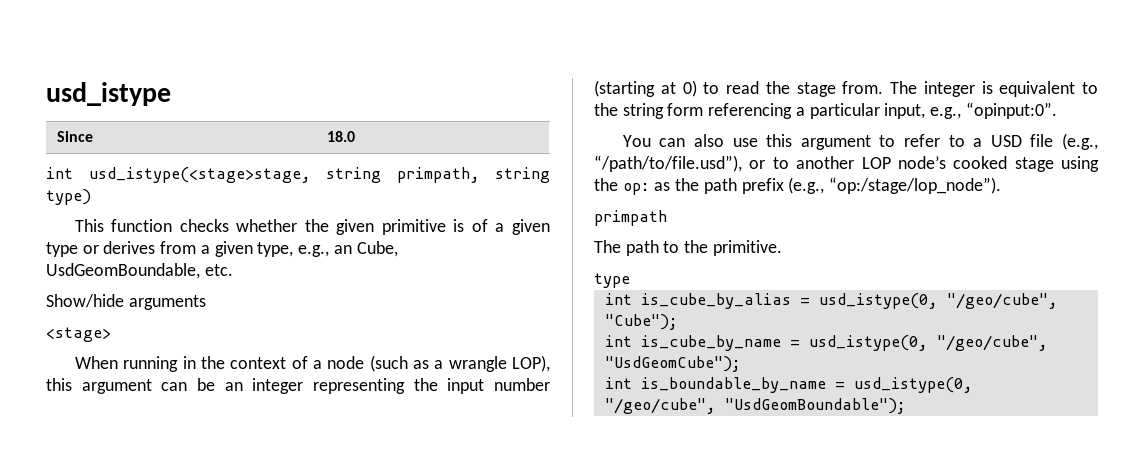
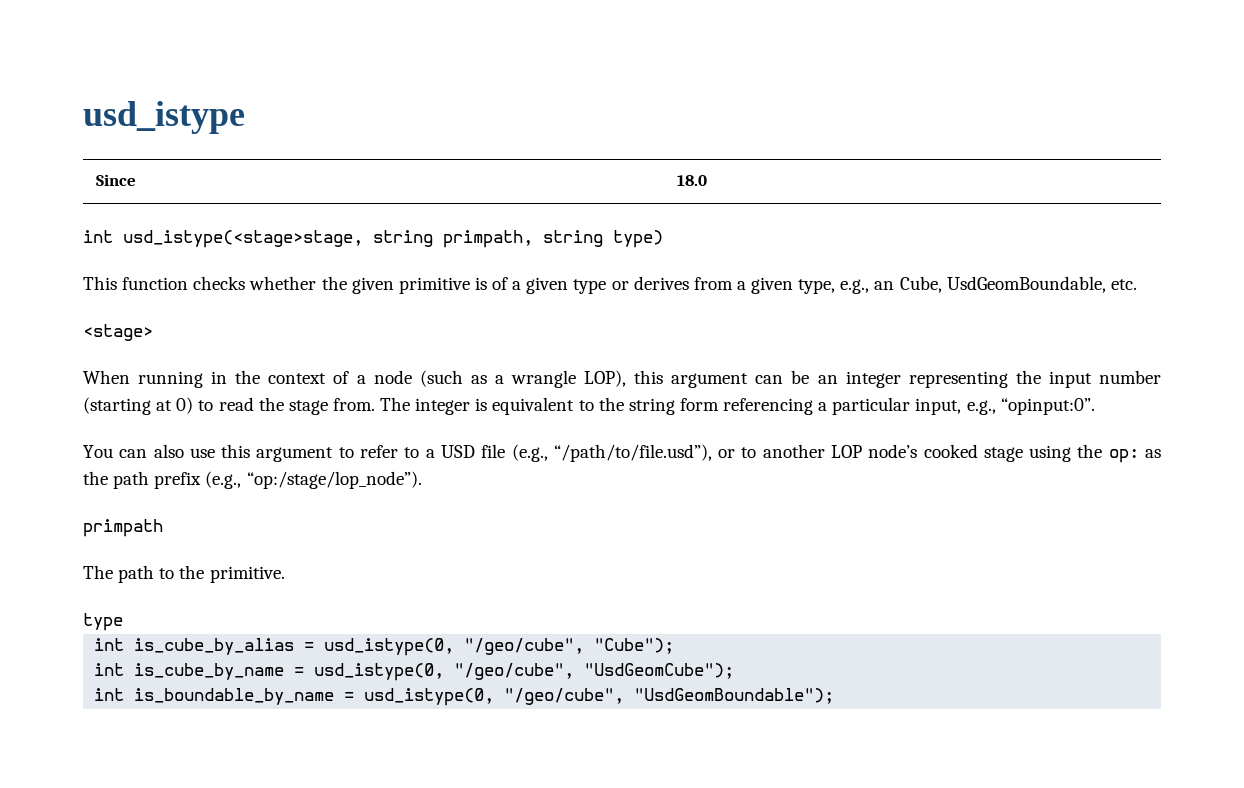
[46,294,206,310] // Show/hide arguments -> (1137, 284) none

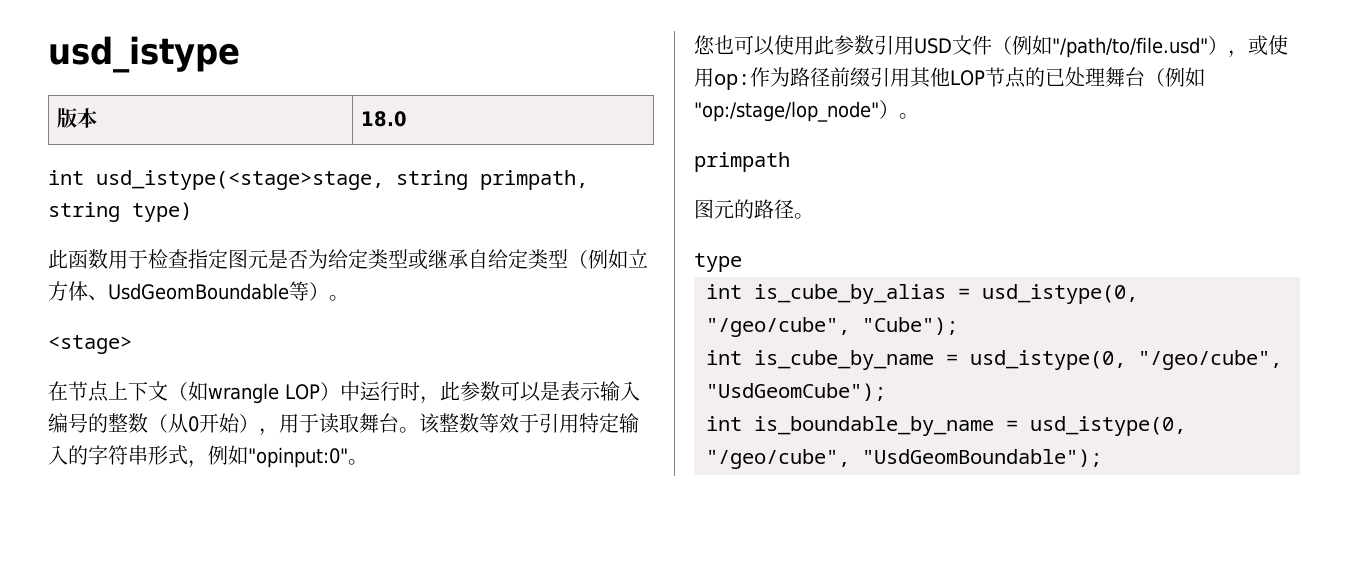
[96,174,137,186] Since -> [57,108,98,128] 版本
[83,276,1137,294] [83,324,153,341] [83,370,1162,388] [83,397,1095,415] [83,444,1161,463] [83,471,422,489] [83,519,163,537] [83,565,285,583] This function checks whether the given primitive is of a given type or derives from a given type, e.g., an Cube, UsdGeomBoundable, etc. // <stage> // When running in the context of a node (such as a wrangle LOP), this argument can be an integer representing the input number (starting at 0) to read the stage from. The integer is equivalent to the string form referencing a particular input, e.g., “opinput:0”. // You can also use this argument to refer to a USD file (e.g., “/path/to/file.usd”), or to another LOP node’s cooked stage using the op: as the path prefix (e.g., “op:/stage/lop_node”). // primpath // The path to the primitive. -> [48,249,648,270] [48,281,349,301] [48,335,132,354] [48,381,640,404] [48,413,639,436] [48,445,368,468] [694,35,1288,58] [694,67,1205,90] [694,100,919,122] [694,152,790,172] [694,199,814,219] 此函数用于检查指定图元是否为给定类型或继承自给定类型（例如立方体、UsdGeomBoundable等）。 // <stage> // 在节点上下文（如wrangle LOP）中运行时，此参数可以是表示输入编号的整数（从0开始），用于读取舞台。该整数等效于引用特定输入的字符串形式，例如"opinput:0"。 // 您也可以使用此参数引用USD文件（例如"/path/to/file.usd"），或使用op:作为路径前缀引用其他LOP节点的已处理舞台（例如"op:/stage/lop_node"）。 // primpath // 图元的路径。

